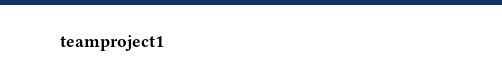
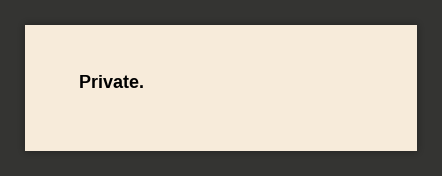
[60,35,164,51] teamproject1 -> [79,75,144,88] Private.

